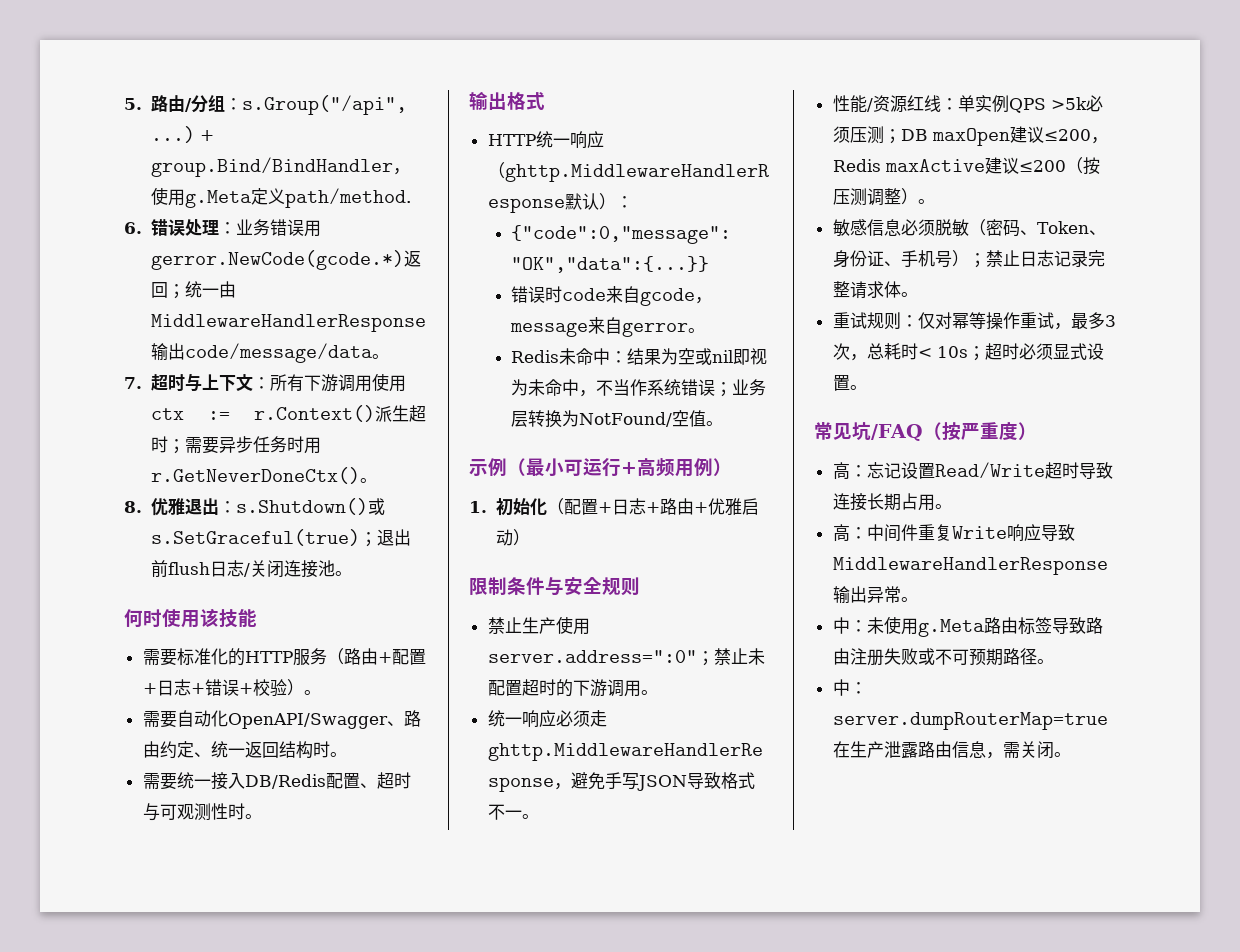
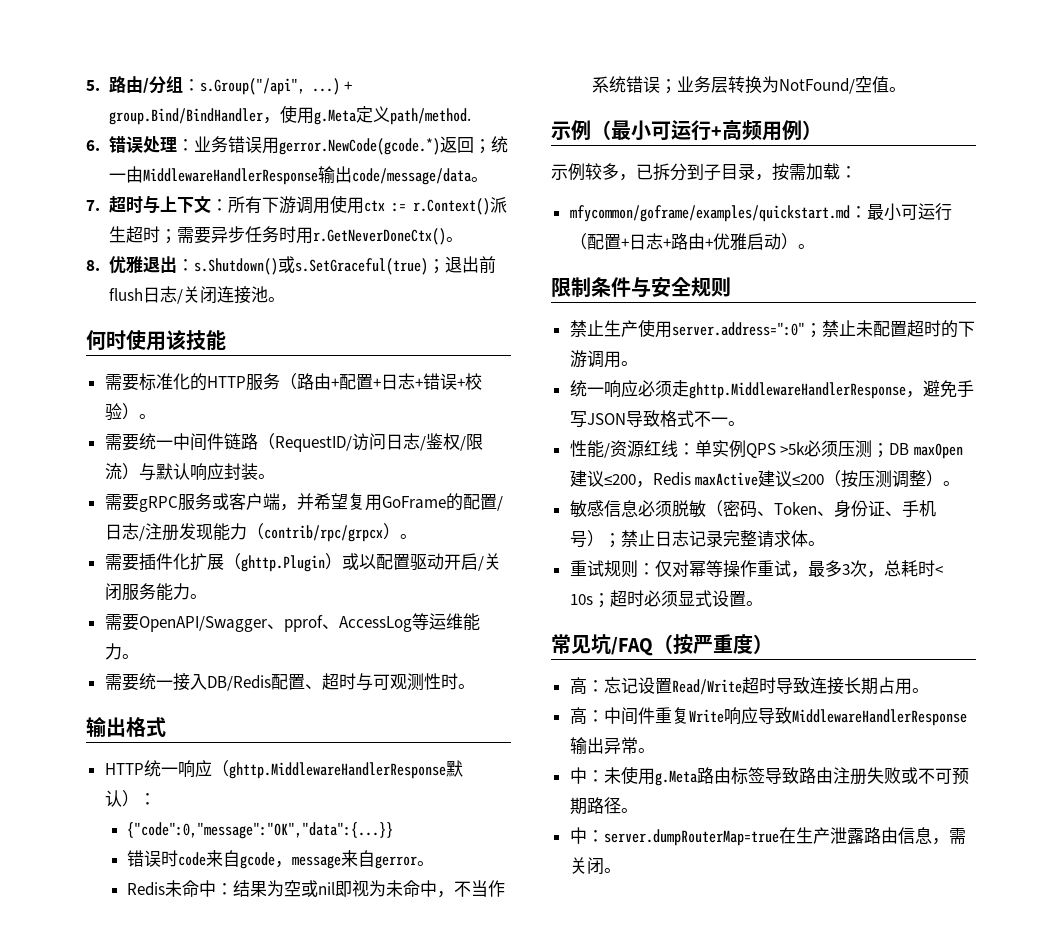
[176,710,421,729] [142,741,330,759] 自动化OpenAPI/Swagger、路由约定、统一返回结构时 -> [138,433,483,452] [104,463,275,481] [104,493,503,512] [104,523,417,542] [104,553,501,572] [104,583,207,601] [104,613,480,632] [104,643,122,660] 统一中间件链路（RequestID/访问日志/鉴权/限流）与默认响应封装。 // 需要gRPC服务或客户端，并希望复用GoFrame的配置/日志/注册发现能力（contrib/rpc/grpcx）。 // 需要插件化扩展（ghttp.Plugin）或以配置驱动开启/关闭服务能力。 // 需要OpenAPI/Swagger、pprof、AccessLog等运维能力
[469,498,547,516] 1.初始化 -> [551,163,857,181] [569,203,952,222] 示例较多，已拆分到子目录，按需加载： // mfycommon/goframe/examples/quickstart.md：最小可运行
(530, 537) none -> [797,244,815,249] 。

